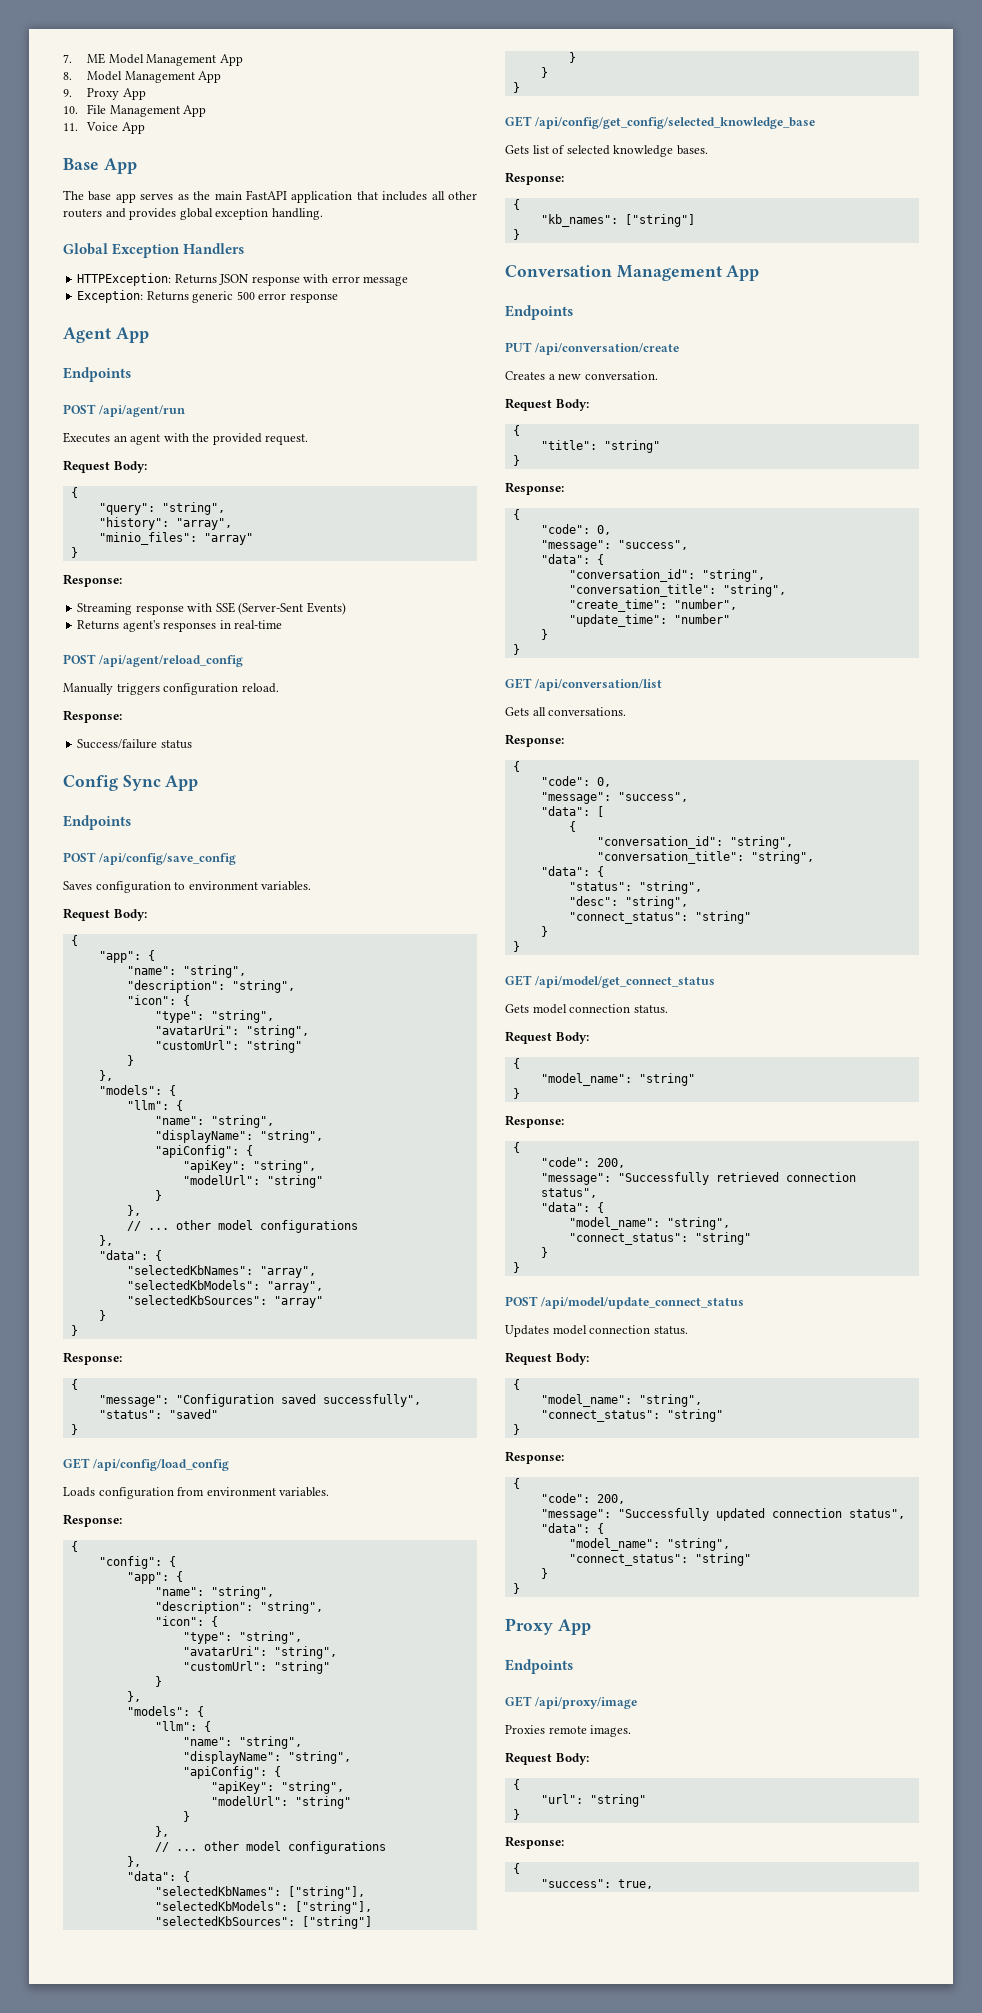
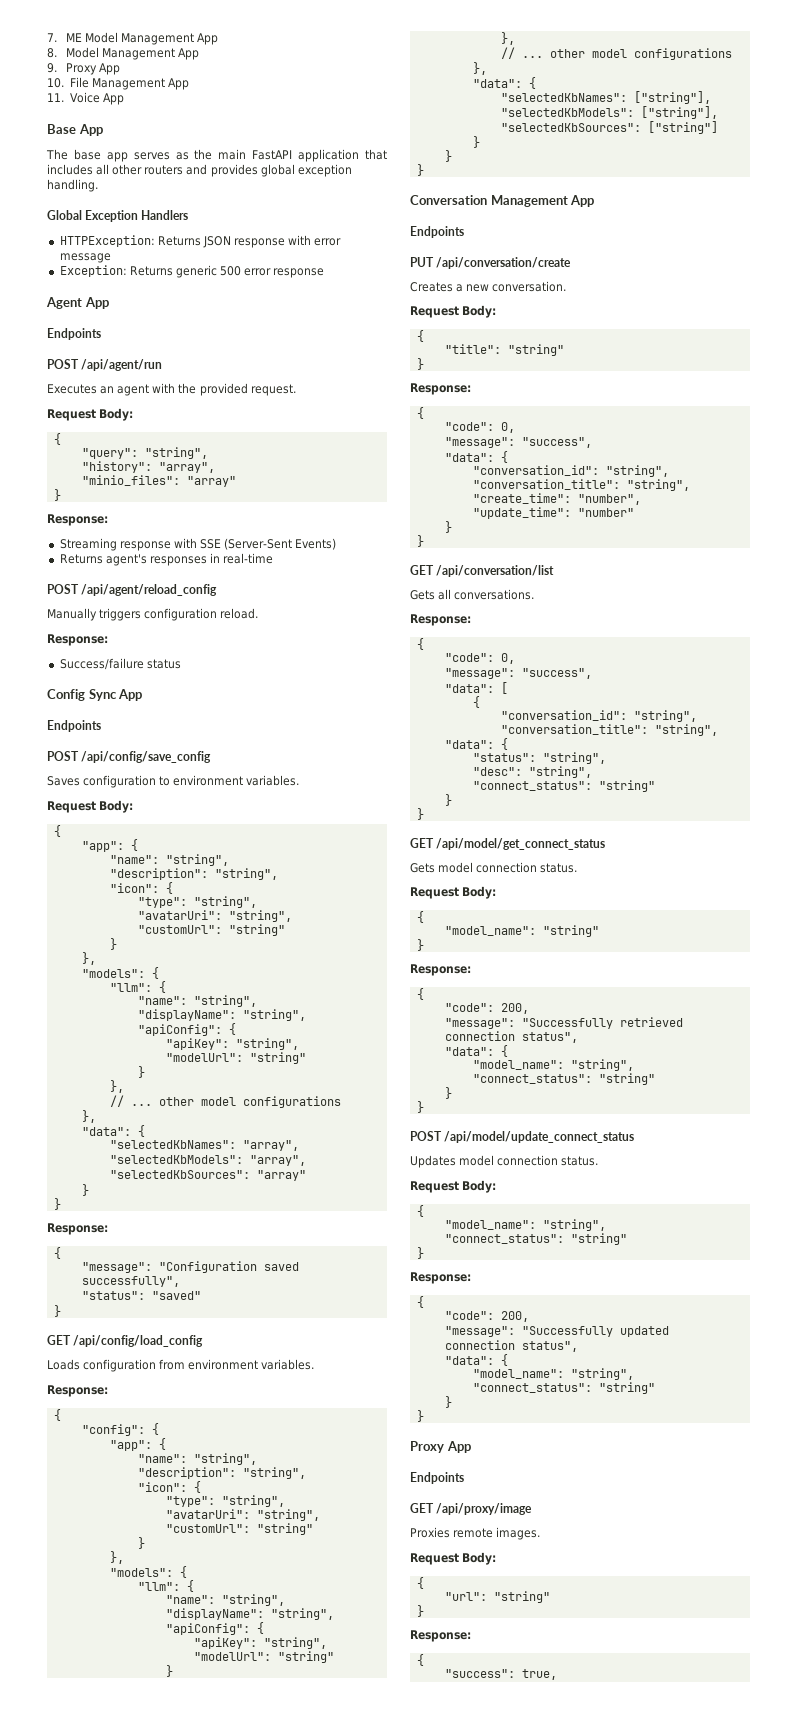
[505,116,815,129] [505,145,708,157] [505,172,564,185] [512,199,520,210] [540,214,695,227] [512,229,520,240] // GET /api/config/get_config/selected_knowledge_base // Gets list of selected knowledge bases. // Response: // { // "kb_names": ["string"] // } -> (424, 170) none

